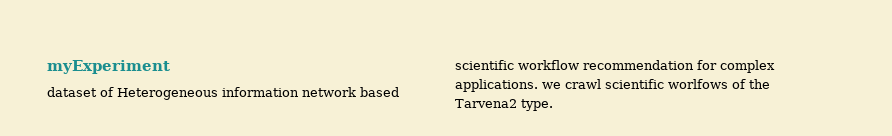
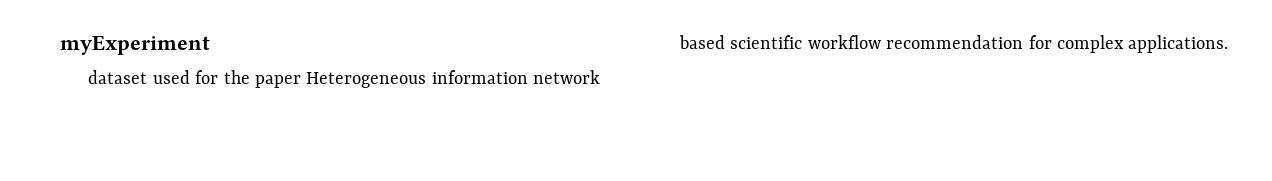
[100,87,114,97] of -> [152,70,302,88] used for the paper
[542,79,770,89] [455,99,553,111] we crawl scientific worlfows of the Tarvena2 type. -> (1229, 44) none

